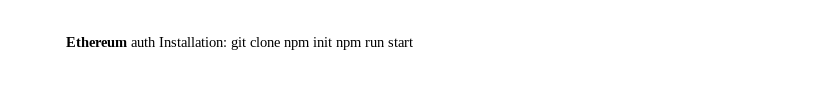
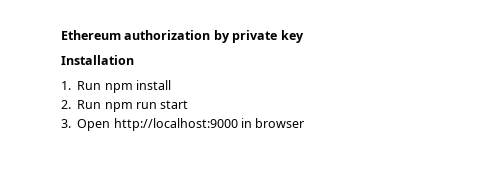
[131,37,413,50] auth Installation: git clone npm init npm run start -> [124,30,304,43] [61,55,134,65] [61,80,171,93] [61,100,189,112] [61,118,305,131] authorization by private key // Installation // 1. Run npm install // 2. Run npm run start // 3. Open http://localhost:9000 in browser

